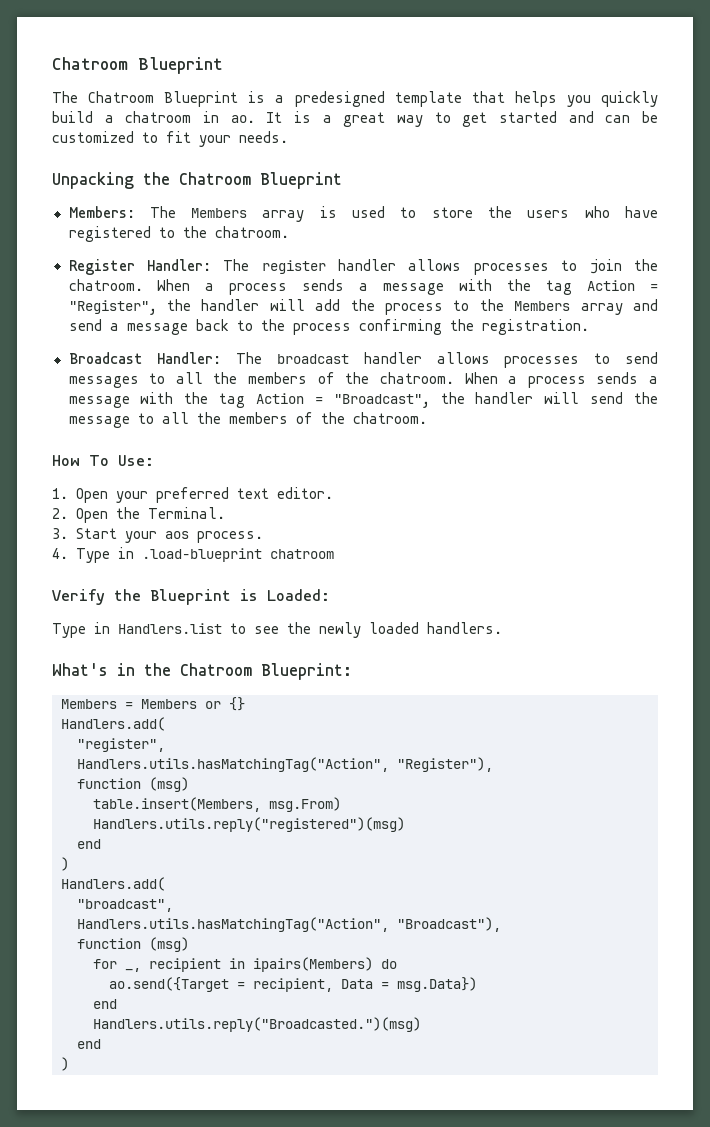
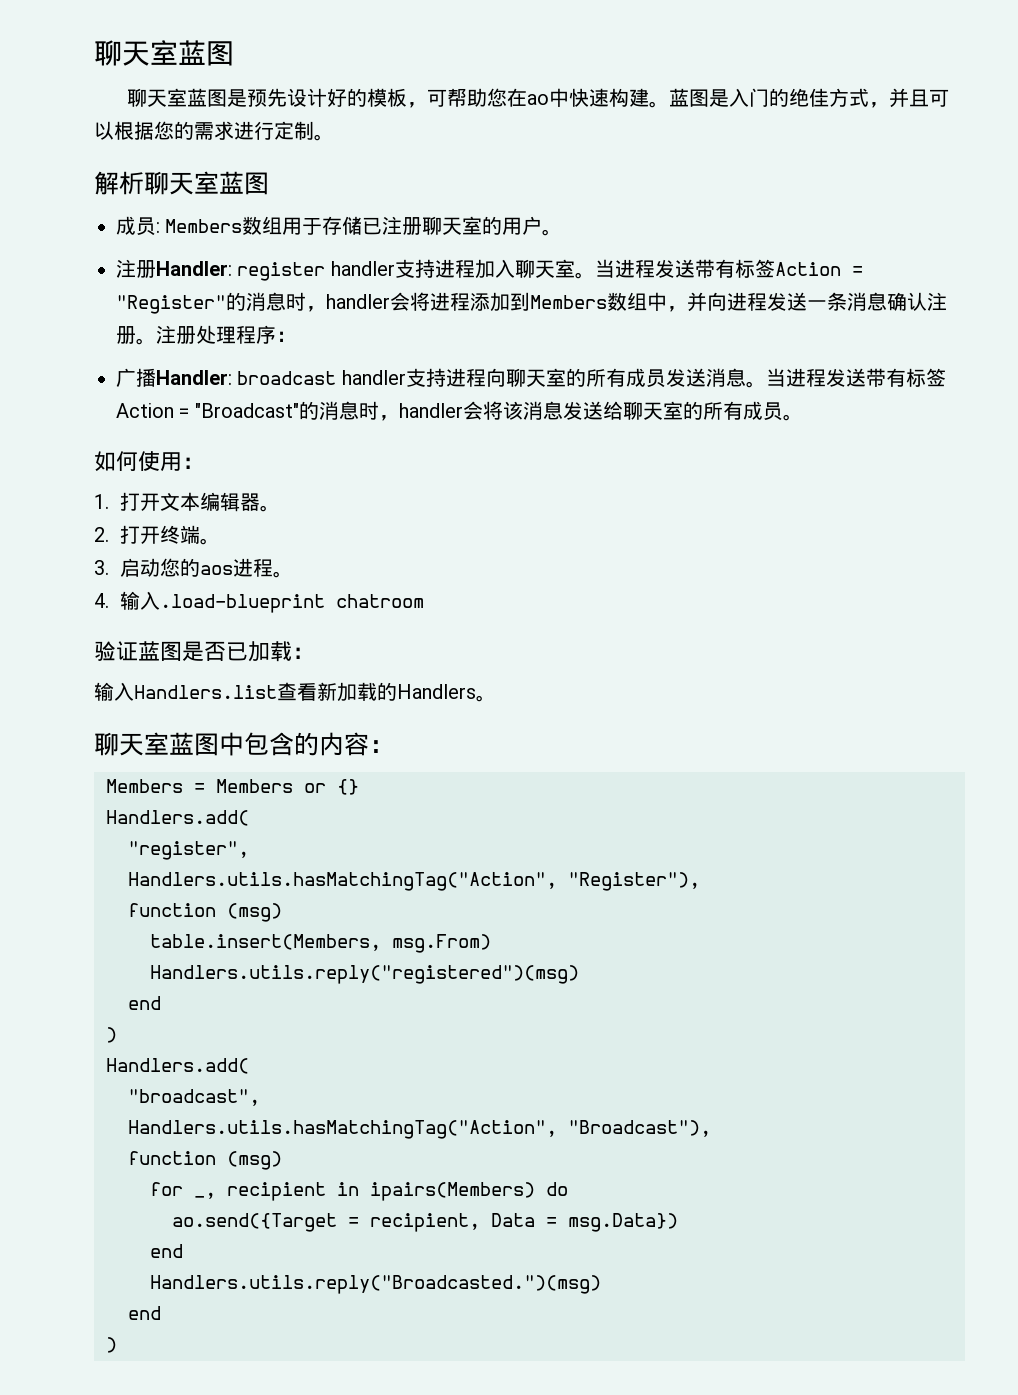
[52,57,223,74] [52,91,659,107] [52,111,658,127] [52,131,288,147] [52,172,342,189] [68,206,658,222] [68,226,289,242] [68,259,659,275] [68,279,658,295] [68,299,658,315] [68,319,589,335] [68,352,658,368] [68,372,658,388] [68,392,658,408] [68,412,427,428] [52,455,154,466] [52,487,333,503] [52,507,225,523] [52,528,263,543] Chatroom Blueprint // The Chatroom Blueprint is a predesigned template that helps you quickly build a chatroom in ao. It is a great way to get started and can be customized to fit your needs. // Unpacking the Chatroom Blueprint // Members: The Members array is used to store the users who have registered to the chatroom. // Register Handler: The register handler allows processes to join the chatroom. When a process sends a message with the tag Action = "Register", the handler will add the process to the Members array and send a message back to the process confirming the registration. // Broadcast Handler: The broadcast handler allows processes to send messages to all the members of the chatroom. When a process sends a message with the tag Action = "Broadcast", the handler will send the message to all the members of the chatroom. // How To Use: // 1. Open your preferred text editor. // 2. Open the Terminal. // 3. Start your aos process. -> [94,40,234,66] [126,88,949,108] [94,121,334,141] [94,171,269,195] [116,216,563,236] [116,259,863,281] [116,292,947,314] [116,325,296,345] [116,368,946,388] [116,401,803,421] [94,451,204,472] [94,492,281,512] [94,525,221,545] [94,558,294,578] 聊天室蓝图 // 聊天室蓝图是预先设计好的模板，可帮助您在ao中快速构建。蓝图是入门的绝佳方式，并且可以根据您的需求进行定制。 // 解析聊天室蓝图 // 成员: Members数组用于存储已注册聊天室的用户。 // 注册Handler: register handler支持进程加入聊天室。当进程发送带有标签Action = "Register"的消息时，handler会将进程添加到Members数组中，并向进程发送一条消息确认注册。注册处理程序： // 广播Handler: broadcast handler支持进程向聊天室的所有成员发送消息。当进程发送带有标签Action = "Broadcast"的消息时，handler会将该消息发送给聊天室的所有成员。 // 如何使用： // 1.打开文本编辑器。 // 2.打开终端。 // 3.启动您的aos进程。
[75,547,134,563] Type in -> [120,591,161,610] 输入
[52,589,330,605] [52,622,502,638] [52,663,352,680] Verify the Blueprint is Loaded: // Type in Handlers.list to see the newly loaded handlers. // What's in the Chatroom Blueprint: -> [94,641,314,662] [94,682,496,702] [94,732,394,756] 验证蓝图是否已加载： // 输入Handlers.list查看新加载的Handlers。 // 聊天室蓝图中包含的内容：

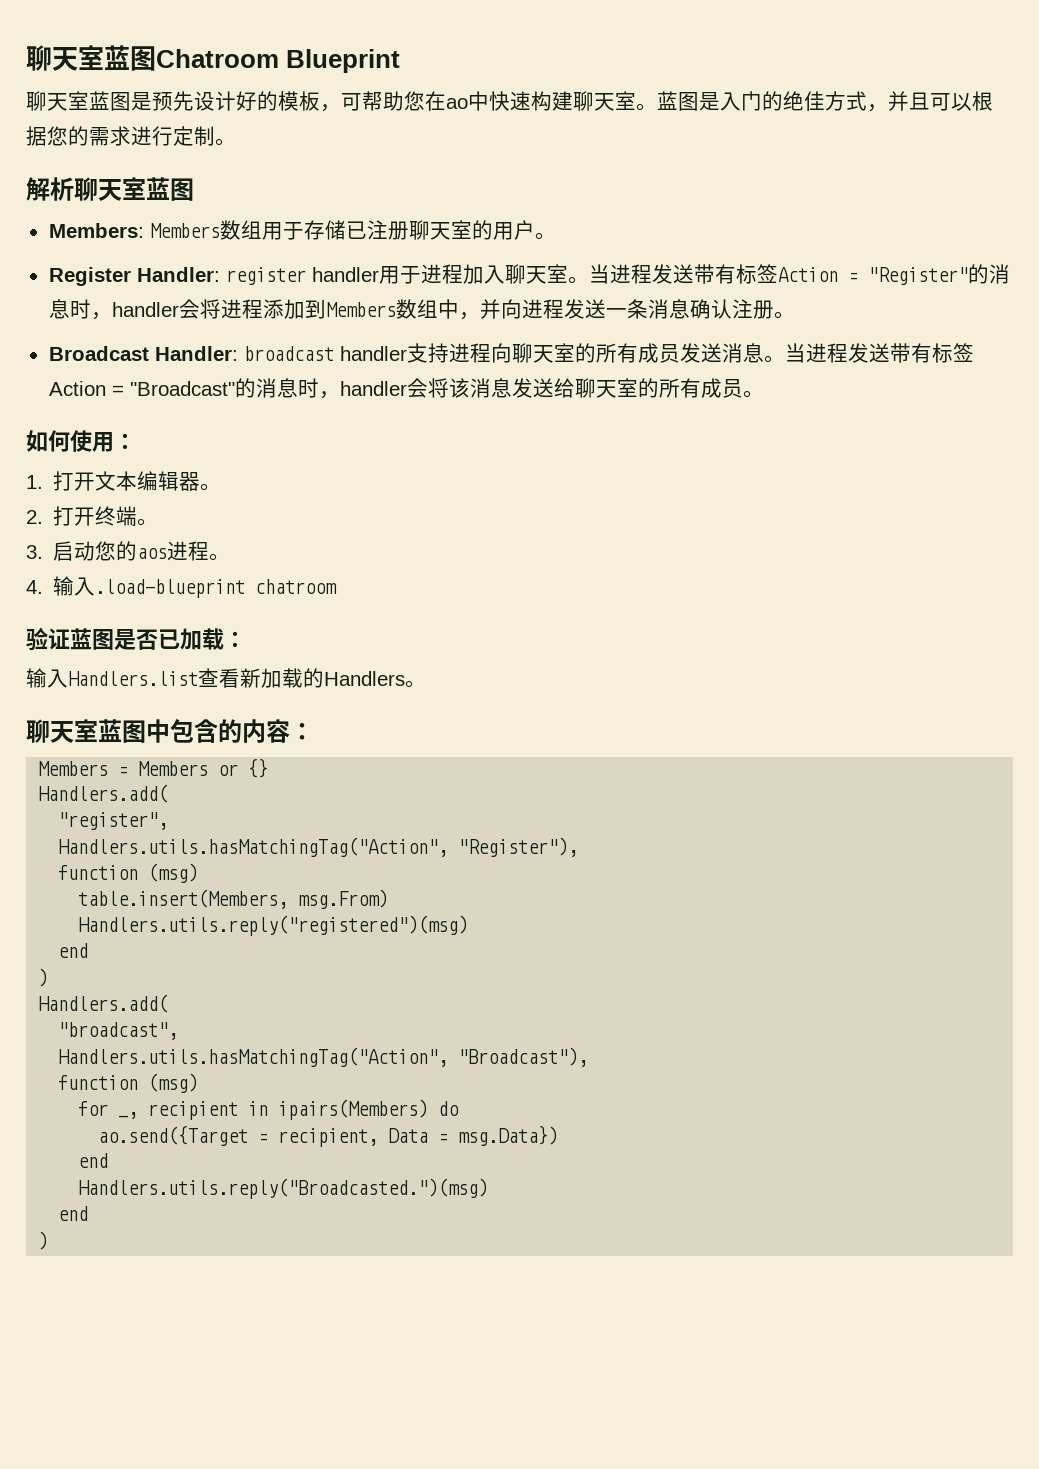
[94,40,234,66] 聊天室蓝图 -> [26,45,401,73] 聊天室蓝图Chatroom Blueprint
(649, 97) none -> [573,91,636,111] 聊天室
[116,216,160,236] 成员: -> [48,223,144,238] Members:
[116,259,156,278] 注册 -> [48,267,131,286] Register
[394,259,435,278] 支持 -> [378,266,421,284] 用于
[156,325,296,344] [116,368,156,387] 注册处理程序： // 广播 -> [48,346,149,361] // Broadcast

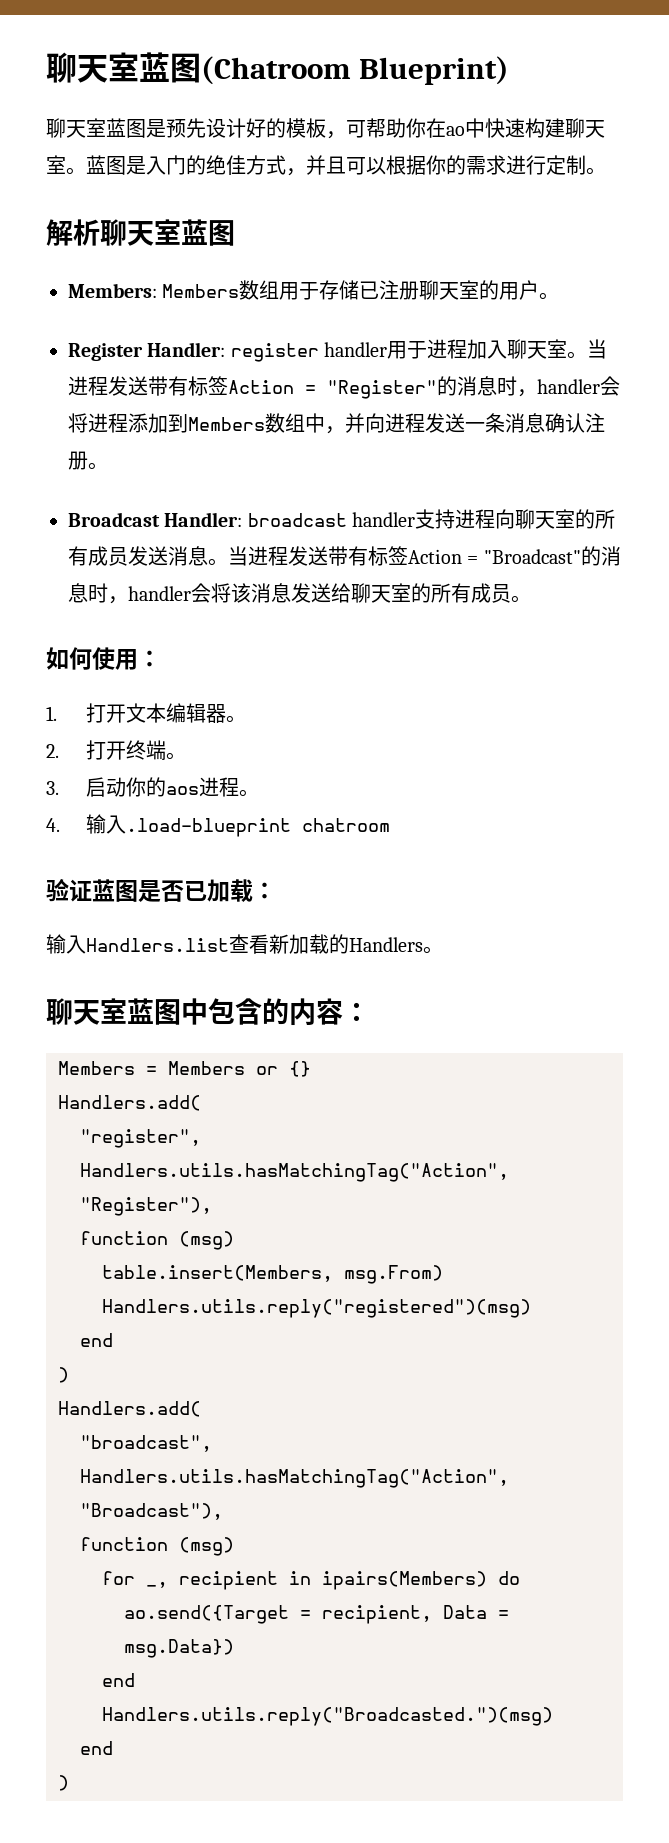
[26,45,401,73] 聊天室蓝图Chatroom Blueprint -> [46,52,510,85] 聊天室蓝图(Chatroom Blueprint)
[404,91,425,111] 您 -> [406,118,426,138] 你
[47,126,68,146] 您 -> [426,155,446,175] 你
[95,541,117,561] 您 -> [125,777,146,797] 你

